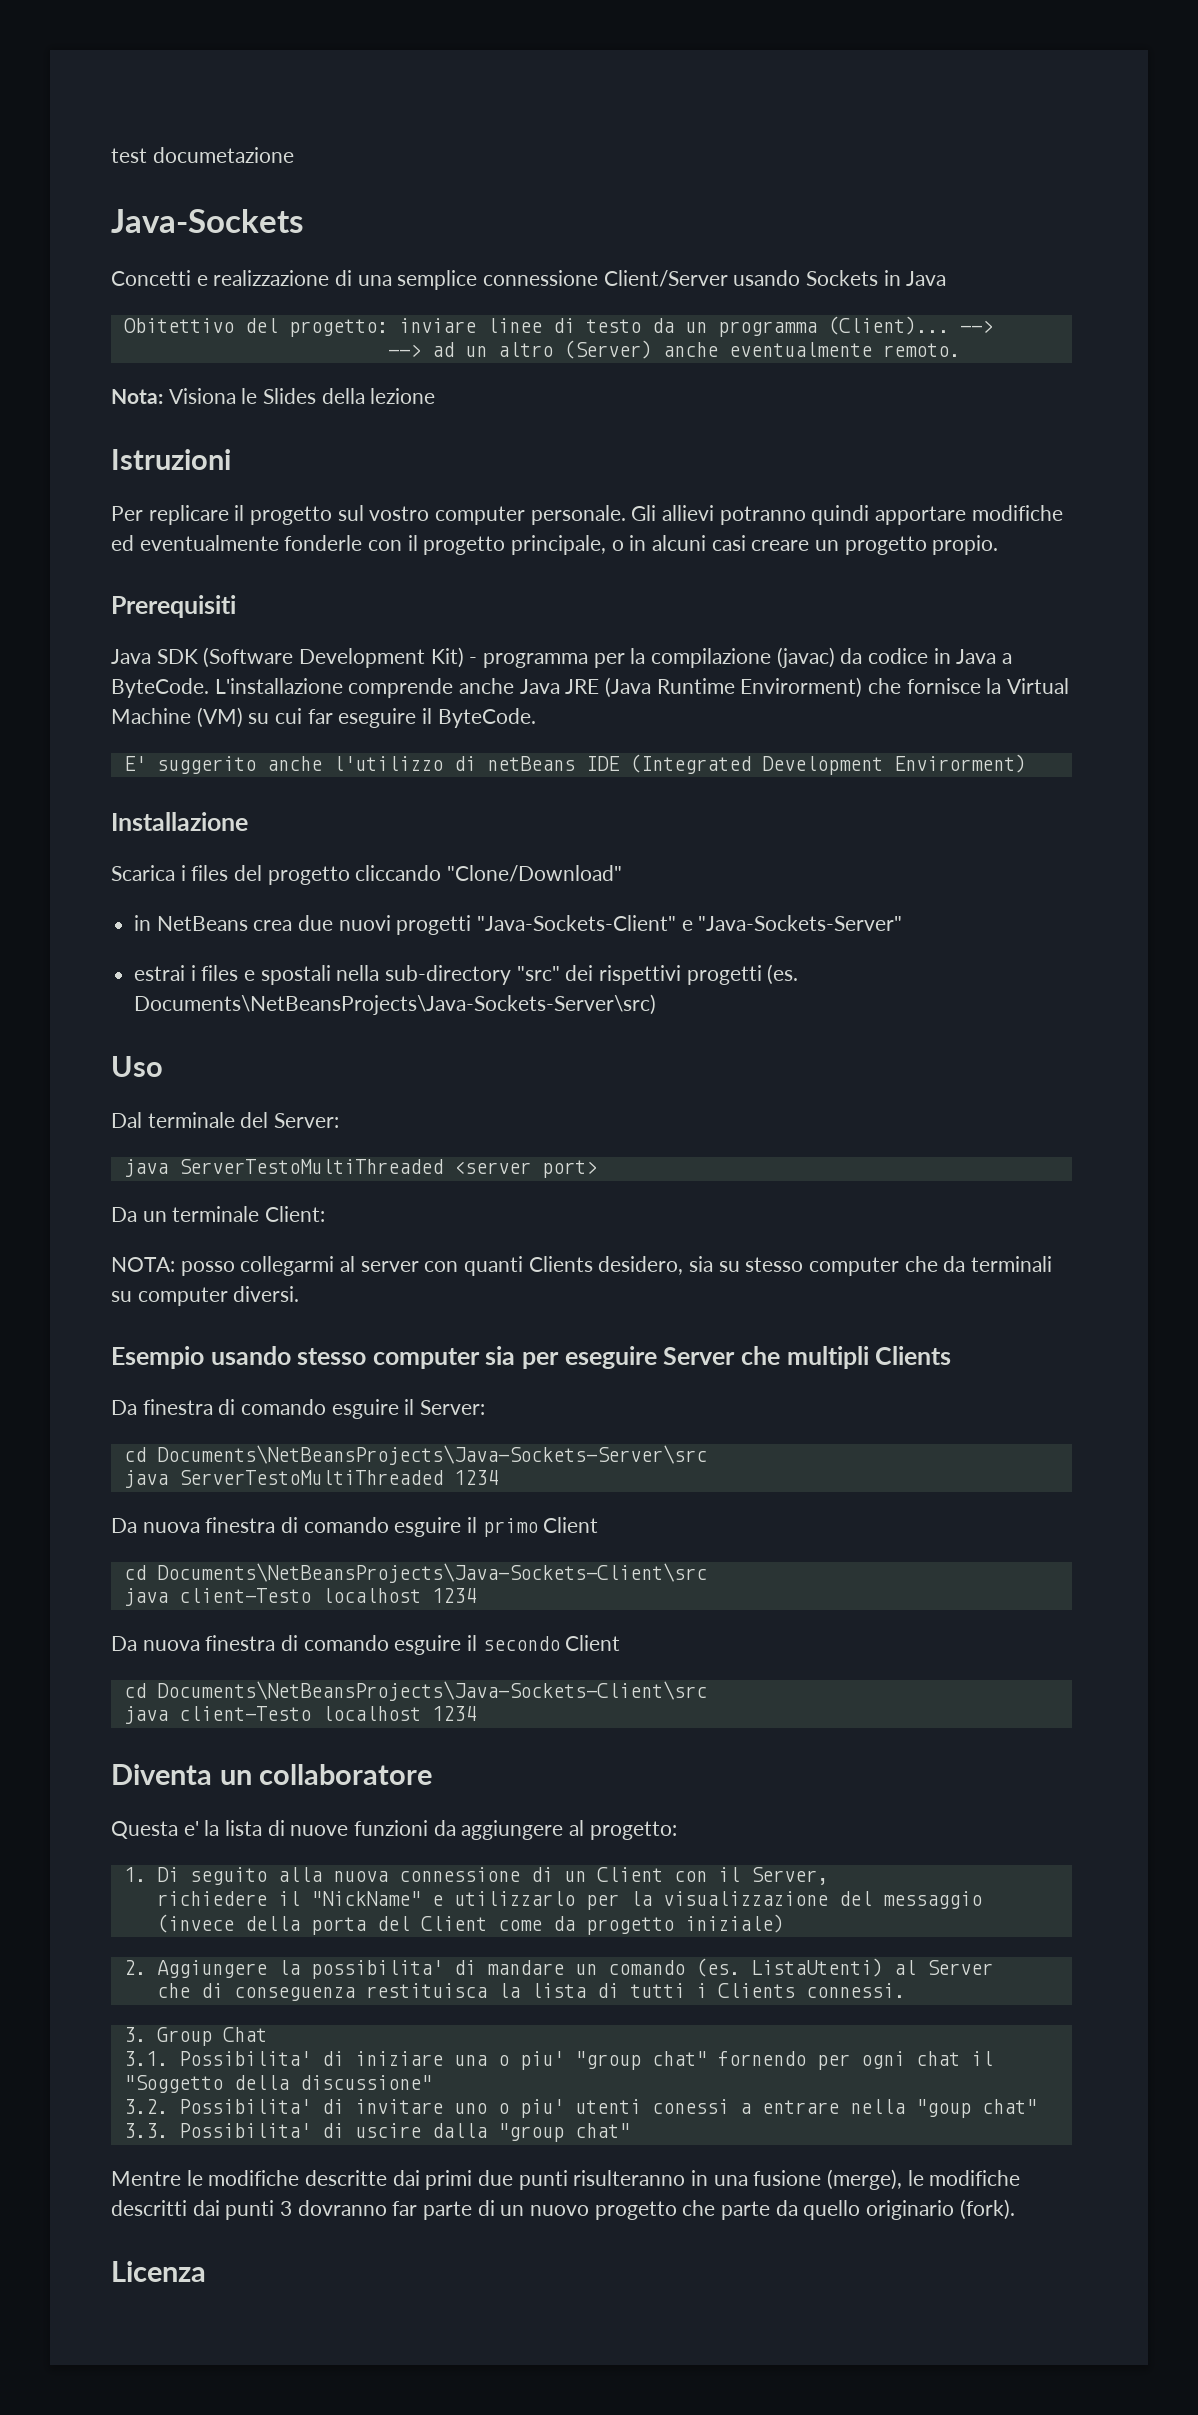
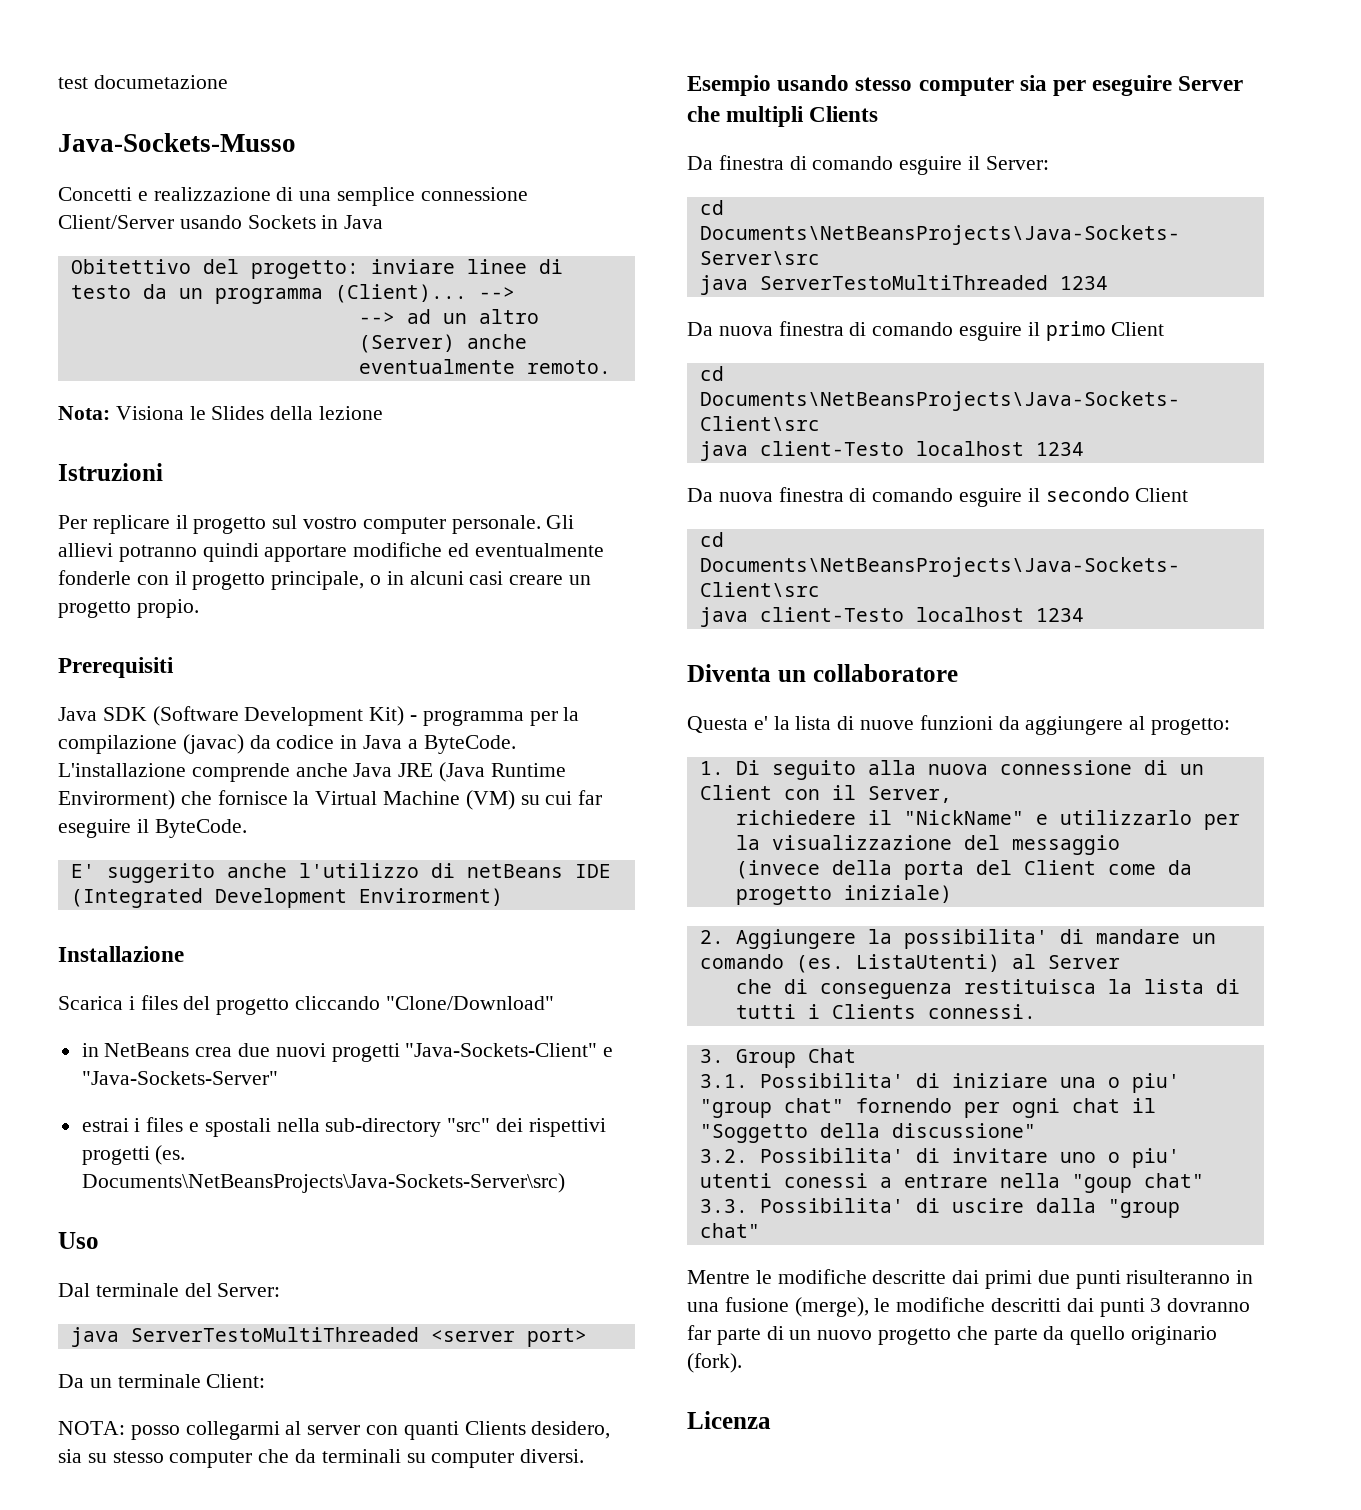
[111,209,304,233] Java-Sockets -> [58,133,296,152] Java-Sockets-Musso

